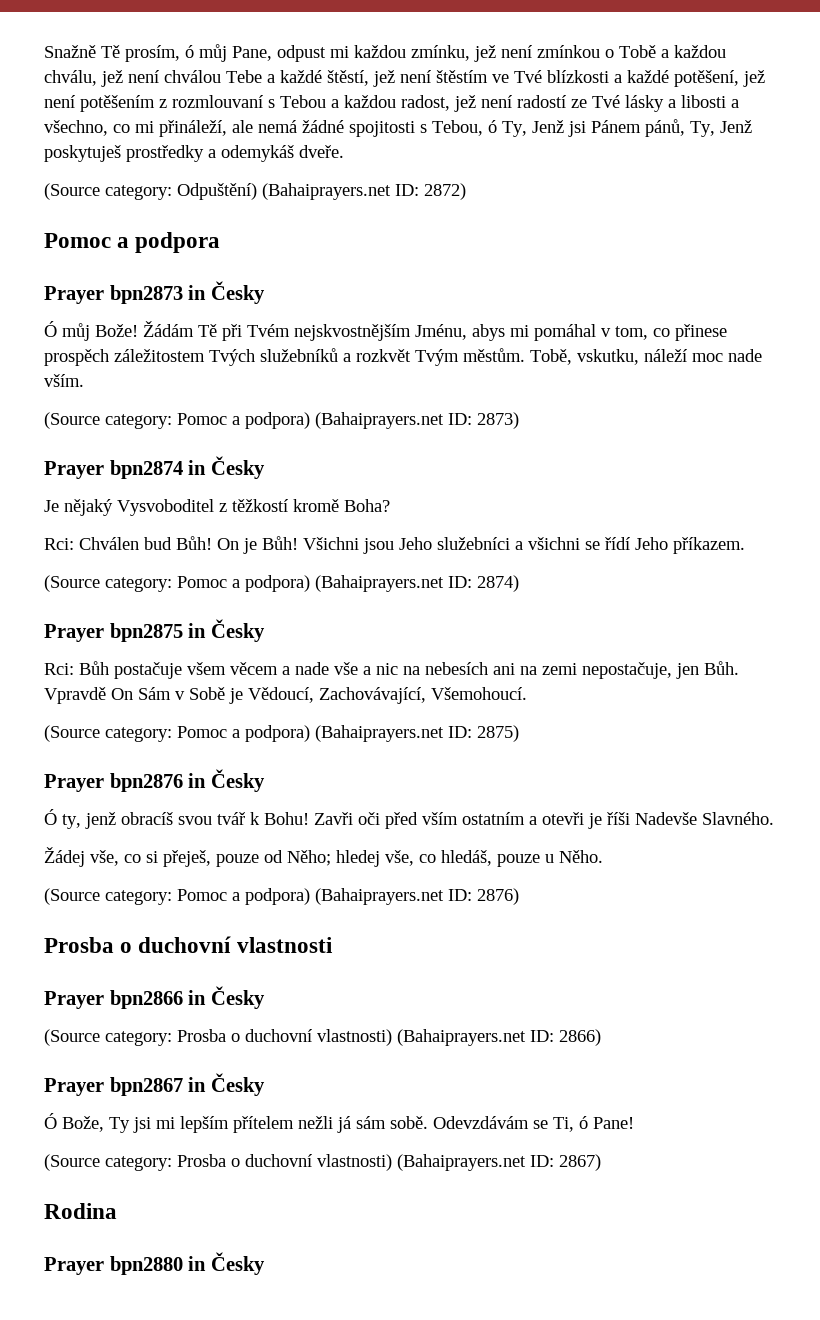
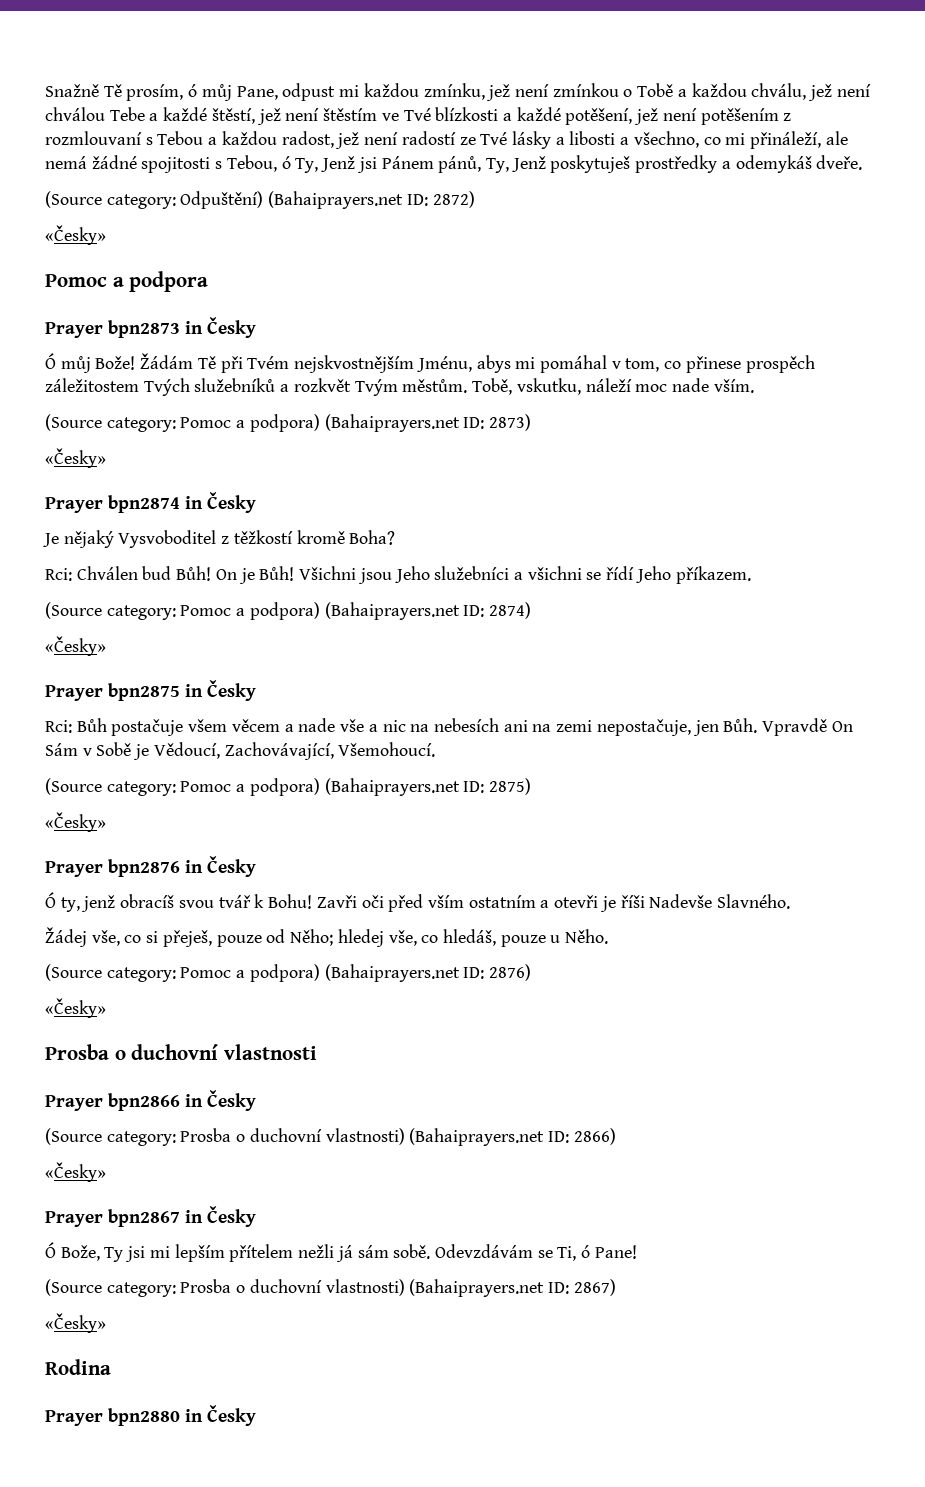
(466, 191) none -> [45,225,106,245] // «Česky»
(519, 420) none -> [45,448,106,468] // «Česky»
(519, 583) none -> [45,636,106,656] // «Česky»
(519, 733) none -> [45,812,106,832] // «Česky»
(519, 896) none -> [45,998,106,1018] // «Česky»
(601, 1037) none -> [45,1162,106,1182] // «Česky»
(601, 1162) none -> [45,1313,106,1333] // «Česky»

